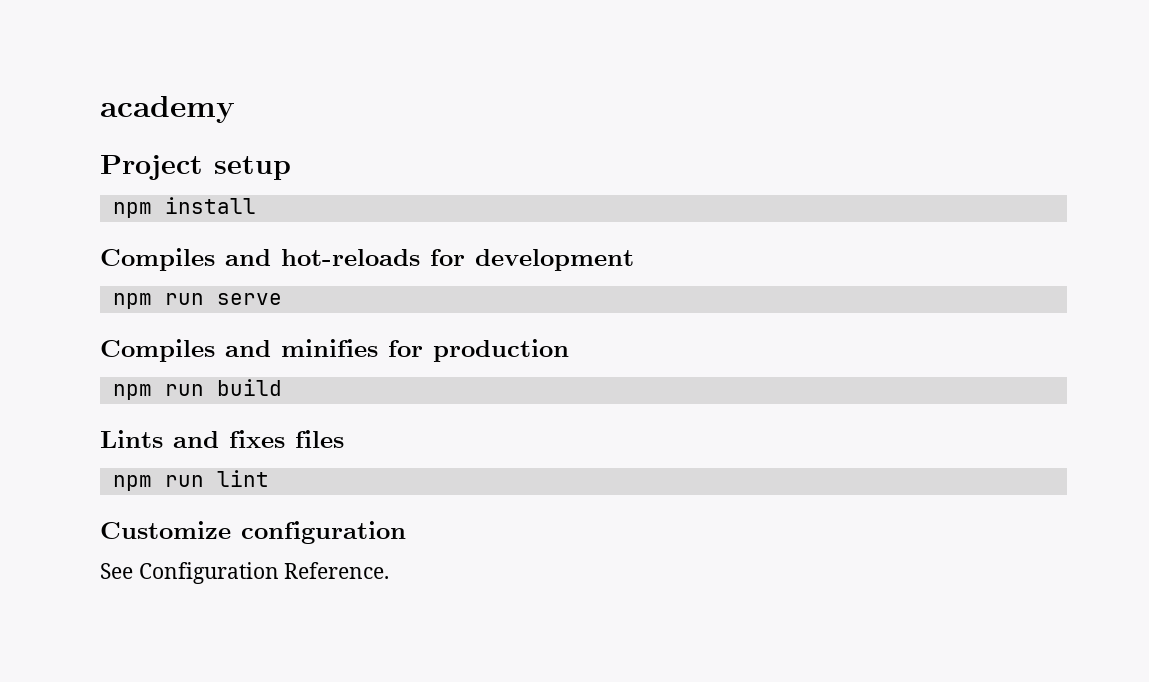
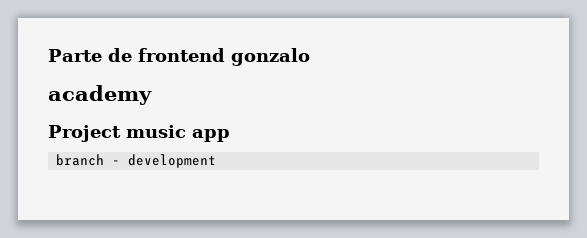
[100,96,235,123] [100,155,291,180] [112,197,256,218] [100,248,634,271] [112,293,282,309] [100,339,569,362] [112,379,282,400] [100,430,344,448] [112,470,269,491] [100,521,406,544] [100,562,390,584] academy // Project setup // npm install // Compiles and hot-reloads for development // npm run serve // Compiles and minifies for production // npm run build // Lints and fixes files // npm run lint // Customize configuration // See Configuration Reference. -> [48,48,310,66] [48,85,152,105] [48,125,230,142] [55,154,216,168] Parte de frontend gonzalo // academy // Project music app // branch - development

